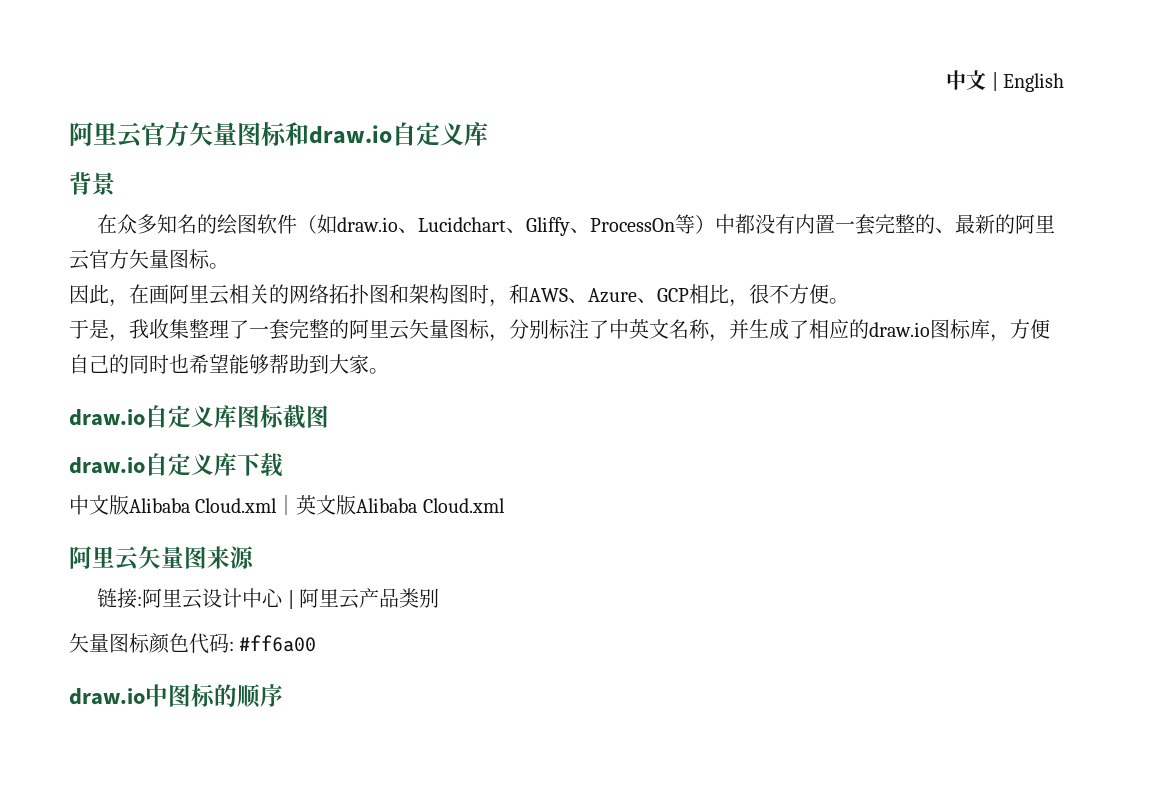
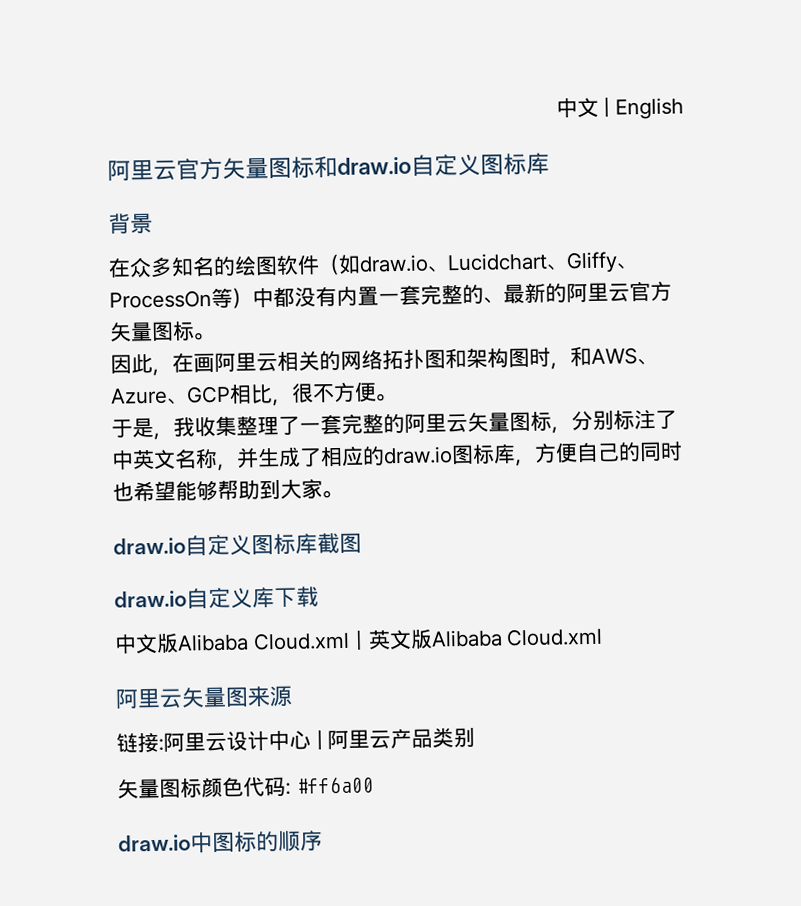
(464, 134) none -> [480,152,527,176] 图标
[214,405,285,428] 库图标 -> [251,533,318,556] 图标库

